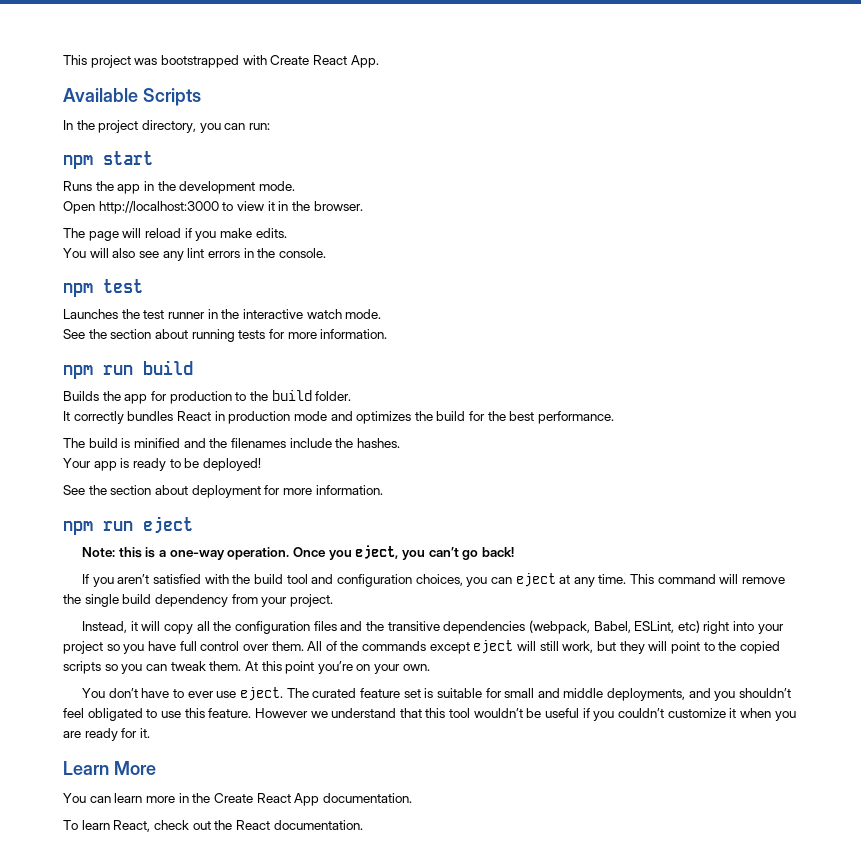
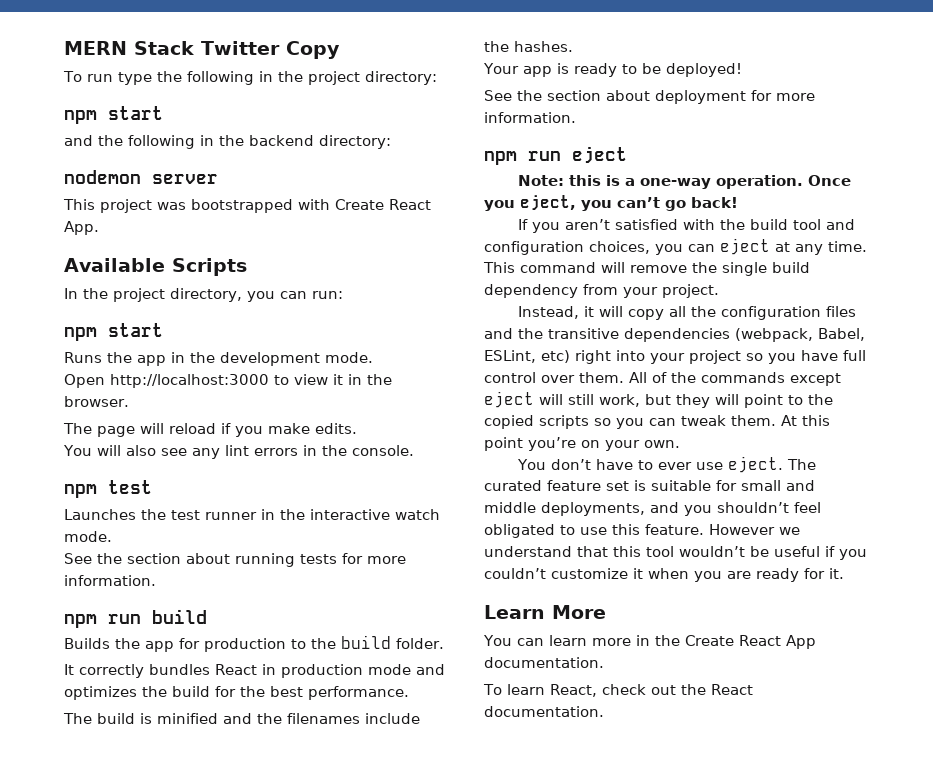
(63, 60) none -> [64,41,340,59] [63,71,437,85] [64,106,163,124] [64,135,391,149] [64,170,218,184] MERN Stack Twitter Copy // To run type the following in the project directory: // npm start // and the following in the backend directory: // nodemon server //

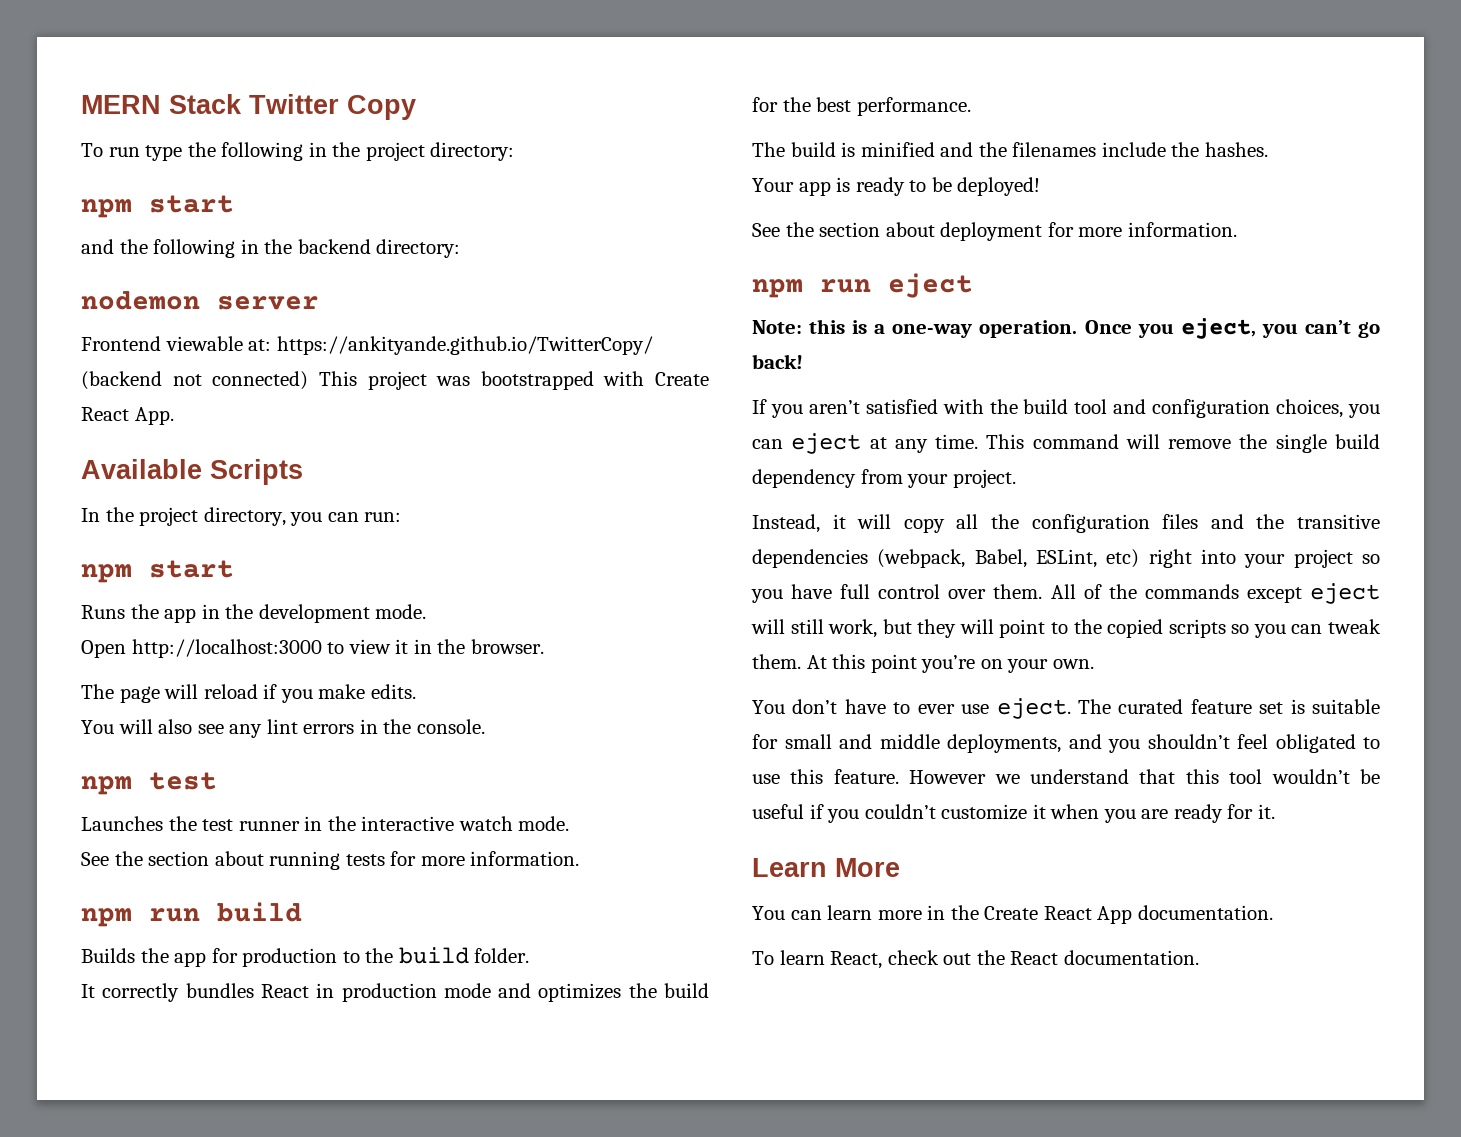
(218, 179) none -> [81,336,653,355] [81,371,309,390] Frontend viewable at: https://ankityande.github.io/TwitterCopy/ (backend not connected)

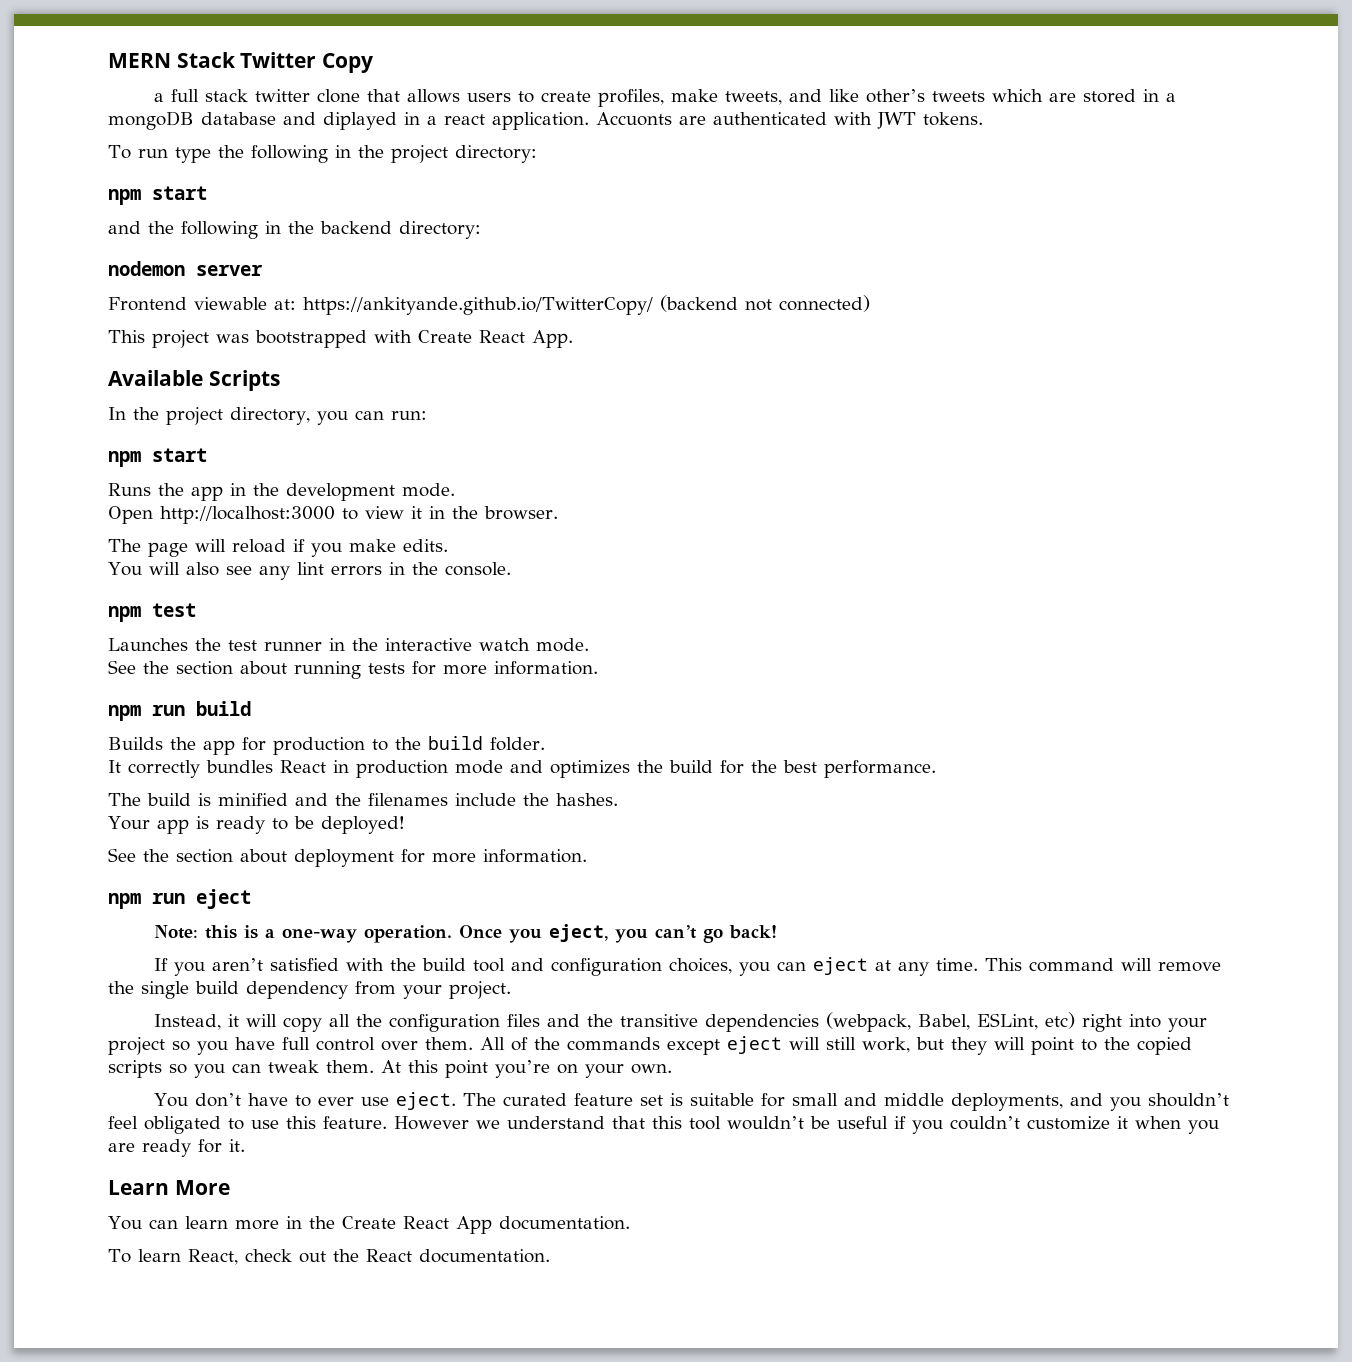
(416, 107) none -> [153,89,1176,107] [108,111,983,130] // a full stack twitter clone that allows users to create profiles, make tweets, and like other’s tweets which are stored in a mongoDB database and diplayed in a react application. Accuonts are authenticated with JWT tokens.
(309, 380) none -> (870, 303) //

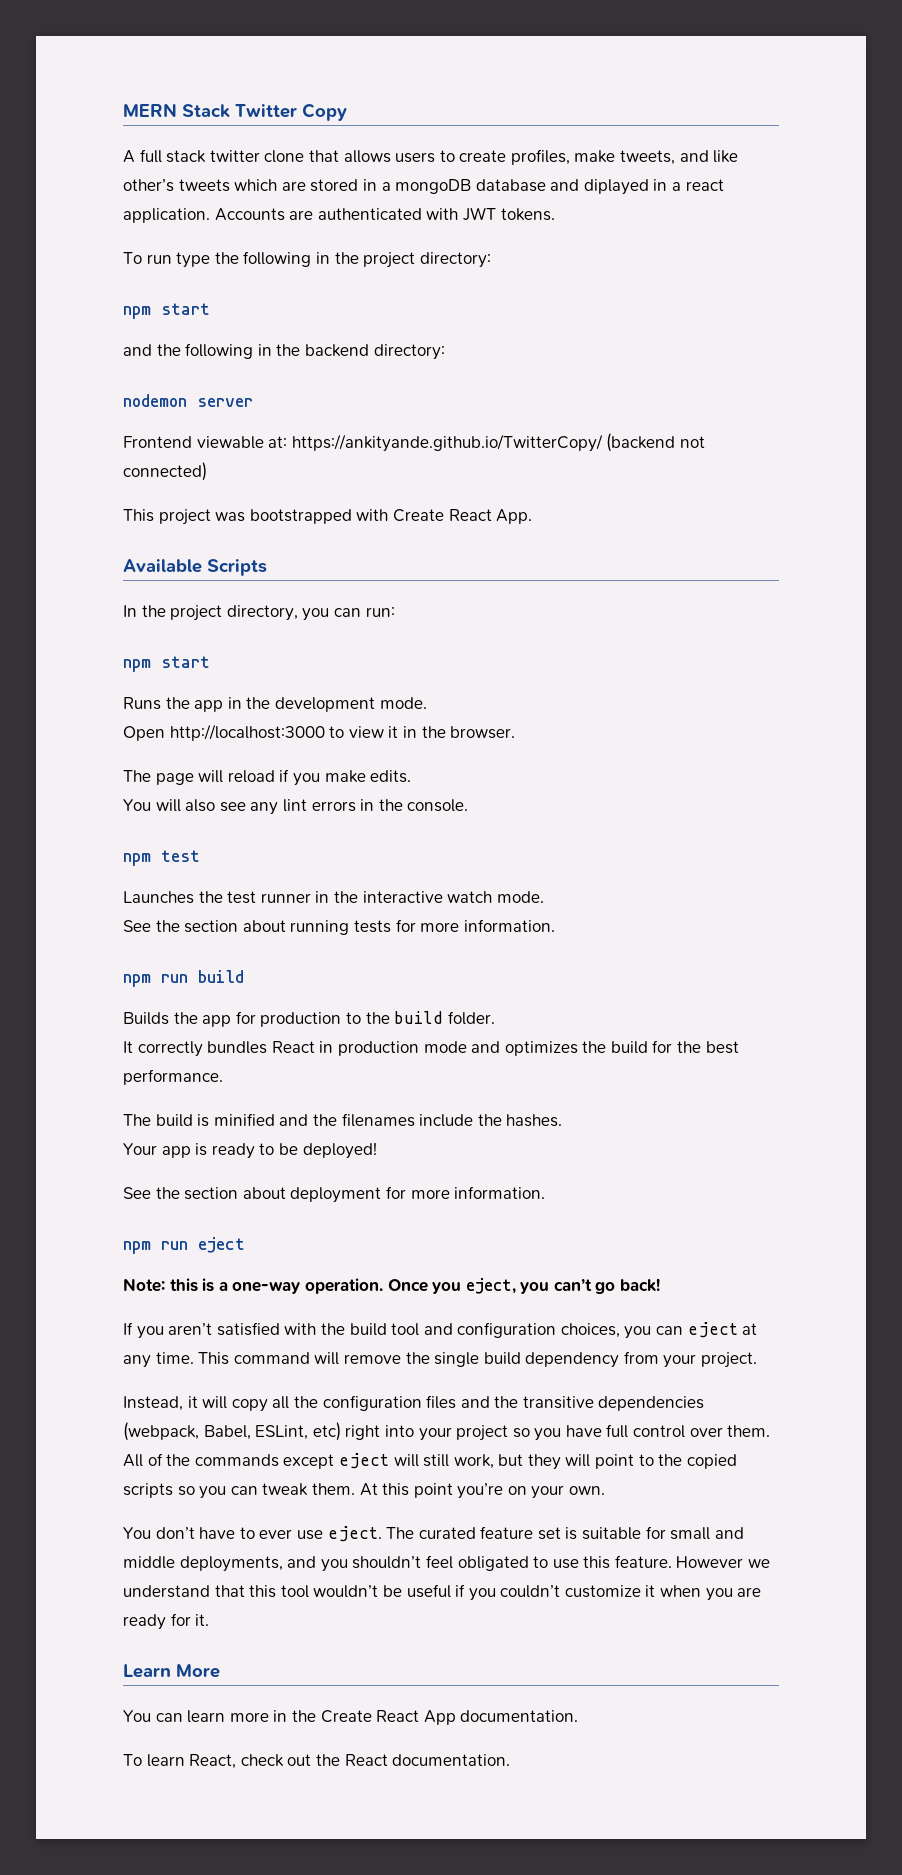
[153,93,164,102] a -> [123,150,135,163] A
[596,112,672,126] Accuonts -> [214,208,285,221] Accounts

